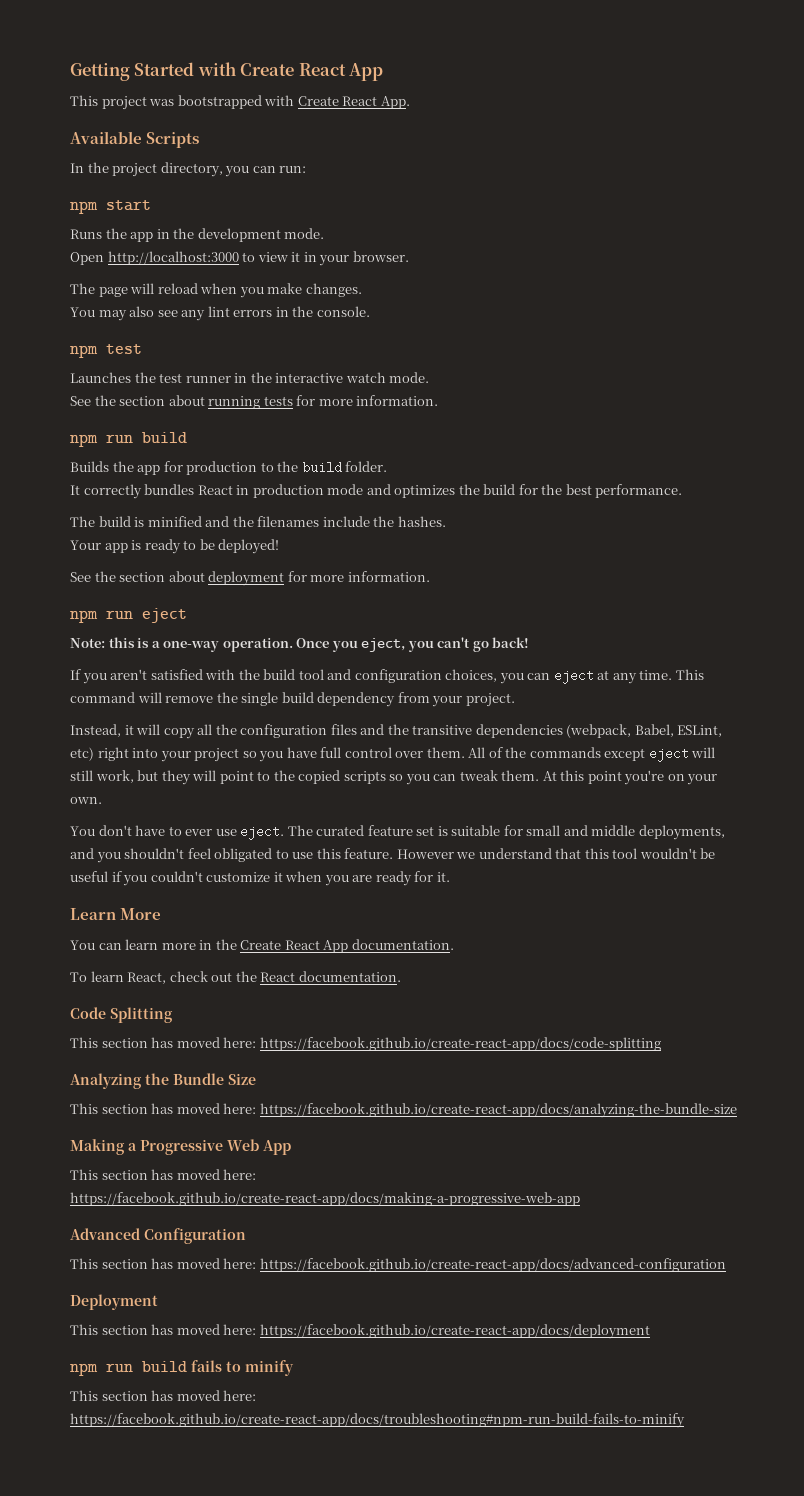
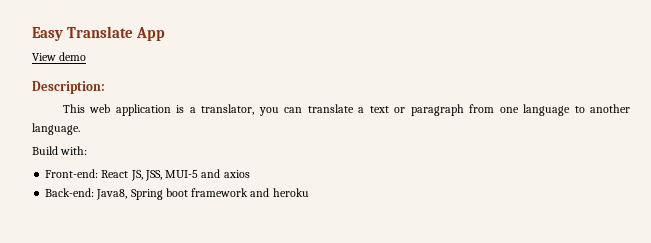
[70,62,384,81] [70,95,410,110] [70,131,200,148] [70,162,307,177] [70,200,151,214] [70,228,325,242] [70,251,409,266] [70,283,362,298] [70,306,370,321] [70,344,142,358] [70,372,430,383] [70,395,439,409] [70,432,187,447] [70,461,388,475] [70,484,683,499] [70,516,446,527] [70,539,280,554] [70,571,430,586] [70,608,187,623] [70,637,530,652] [70,669,704,684] [70,692,515,707] [70,724,723,739] [70,747,716,762] [70,770,718,785] [70,797,102,804] [70,825,725,840] [70,848,716,863] [70,871,450,886] [70,908,162,920] [70,939,454,953] [70,971,401,984] [70,1007,173,1023] [70,1037,661,1051] [70,1073,256,1089] [70,1103,737,1118] [70,1139,291,1155] [70,1169,257,1180] [70,1192,580,1206] [70,1228,246,1244] [70,1258,726,1272] [70,1294,158,1310] [70,1324,650,1339] [70,1360,294,1376] [70,1390,257,1401] [70,1413,685,1428] Getting Started with Create React App // This project was bootstrapped with Create React App. // Available Scripts // In the project directory, you can run: // npm start // Runs the app in the development mode. // Open http://localhost:3000 to view it in your browser. // The page will reload when you make changes. // You may also see any lint errors in the console. // npm test // Launches the test runner in the interactive watch mode. // See the section about running tests for more information. // npm run build // Builds the app for production to the build folder. // It correctly bundles React in production mode and optimizes the build for the best performance. // The build is minified and the filenames include the hashes. // Your app is ready to be deployed! // See the section about deployment for more information. // npm run eject // Note: this is a one-way operation. Once you eject, you can't go back! // If you aren't satisfied with the build tool and configuration choices, you can eject at any time. This command will remove the single build dependency from your project. // Instead, it will copy all the configuration files and the transitive dependencies (webpack, Babel, ESLint, etc) right into your project so you have full control over them. All of the commands except eject will still work, but they will point to the copied scripts so you can tweak them. At this point you're on your own. // You don't have to ever use eject. The curated feature set is suitable for small and middle deployments, and you shouldn't feel obligated to use this feature. However we understand that this tool wouldn't be useful if you couldn't customize it when you are ready for it. // Learn More // You can learn more in the Create React App documentation. // To learn React, check out the React documentation. // Code Splitting // This section has moved here: https://facebook.github.io/create-react-app/docs/code-splitting // Analyzing the Bundle Size // This section has moved here: https://facebook.github.io/create-react-app/docs/analyzing-the-bundle-size // Making a Progressive Web App // This section has moved here: https://facebook.github.io/create-react-app/docs/making-a-progressive-web-app // Advanced Configuration // This section has moved here: https://facebook.github.io/create-react-app/docs/advanced-configuration // Deployment // This section has moved here: https://facebook.github.io/create-react-app/docs/deployment // npm run build fails to minify // This section has moved here: https://facebook.github.io/create-react-app/docs/troubleshooting#npm-run-build-fails-to-minify -> [32,26,166,41] [32,52,87,61] [32,81,105,94] [62,104,630,116] [32,123,80,135] [32,146,88,155] [45,169,250,181] [45,188,309,200] Easy Translate App // View demo // Description: // This web application is a translator, you can translate a text or paragraph from one language to another language. // Build with: // Front-end: React JS, JSS, MUI-5 and axios // Back-end: Java8, Spring boot framework and heroku

